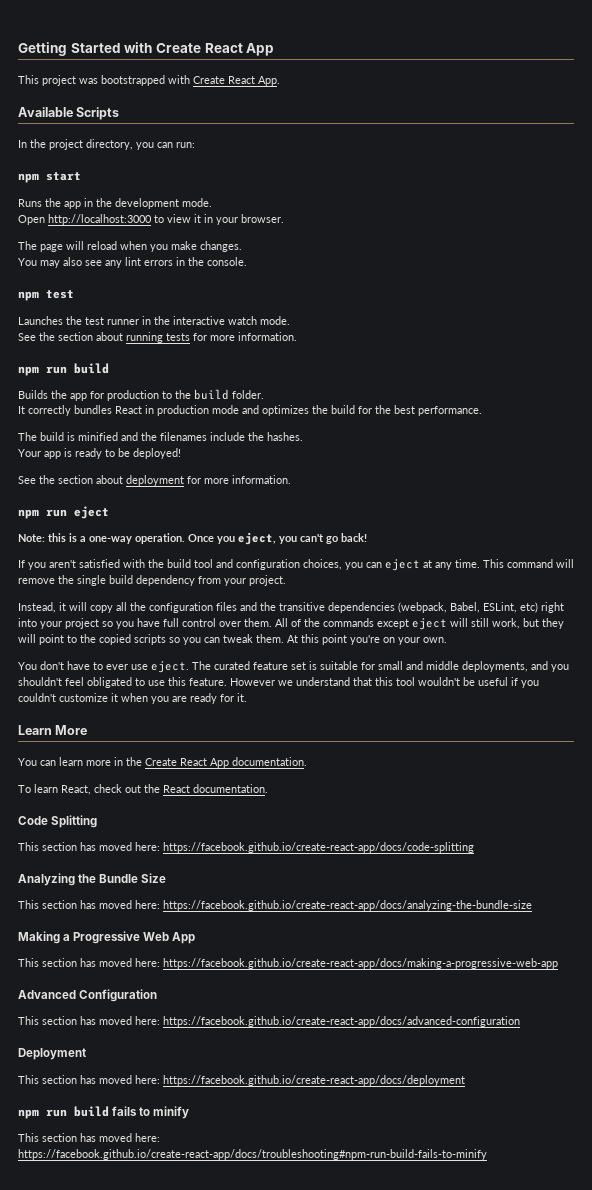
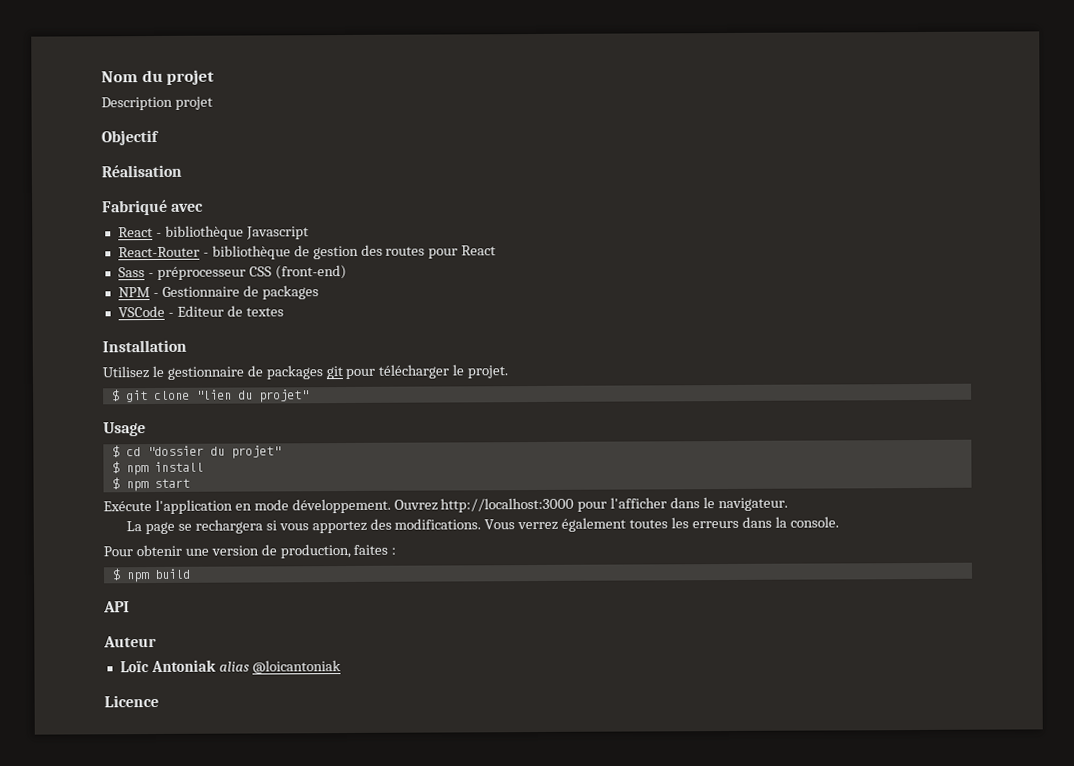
[18,42,275,56] [18,75,280,86] [18,107,120,120] [18,139,195,150] [18,172,81,183] [18,198,212,209] [18,214,284,225] [18,241,242,252] [18,257,247,268] [18,290,74,301] [18,316,290,325] [18,332,297,343] [18,363,109,376] [18,389,264,401] [18,405,482,416] [18,432,303,441] [18,448,181,459] [18,475,291,486] [18,506,109,519] [18,532,367,545] [18,559,574,571] [18,575,286,586] [18,602,564,613] [18,618,564,630] [18,634,447,645] [18,661,569,673] [18,677,539,688] [18,693,247,704] [18,725,88,735] [18,757,307,768] [18,784,268,795] [18,815,98,828] [18,842,474,853] [18,873,167,886] [18,900,532,911] [18,931,196,944] [18,958,558,969] [18,989,158,1002] [18,1016,520,1027] [18,1048,86,1060] [18,1075,465,1086] [18,1106,190,1119] [18,1133,160,1142] [18,1149,487,1160] Getting Started with Create React App // This project was bootstrapped with Create React App. // Available Scripts // In the project directory, you can run: // npm start // Runs the app in the development mode. // Open http://localhost:3000 to view it in your browser. // The page will reload when you make changes. // You may also see any lint errors in the console. // npm test // Launches the test runner in the interactive watch mode. // See the section about running tests for more information. // npm run build // Builds the app for production to the build folder. // It correctly bundles React in production mode and optimizes the build for the best performance. // The build is minified and the filenames include the hashes. // Your app is ready to be deployed! // See the section about deployment for more information. // npm run eject // Note: this is a one-way operation. Once you eject, you can't go back! // If you aren't satisfied with the build tool and configuration choices, you can eject at any time. This command will remove the single build dependency from your project. // Instead, it will copy all the configuration files and the transitive dependencies (webpack, Babel, ESLint, etc) right into your project so you have full control over them. All of the commands except eject will still work, but they will point to the copied scripts so you can tweak them. At this point you're on your own. // You don't have to ever use eject. The curated feature set is suitable for small and middle deployments, and you shouldn't feel obligated to use this feature. However we understand that this tool wouldn't be useful if you couldn't customize it when you are ready for it. // Learn More // You can learn more in the Create React App documentation. // To learn React, check out the React documentation. // Code Splitting // This section has moved here: https://facebook.github.io/create-react-app/docs/code-splitting // Analyzing the Bundle Size // This section has moved here: https://facebook.github.io/create-react-app/docs/analyzing-the-bundle-size // Making a Progressive Web App // This section has moved here: https://facebook.github.io/create-react-app/docs/making-a-progressive-web-app // Advanced Configuration // This section has moved here: https://facebook.github.io/create-react-app/docs/advanced-configuration // Deployment // This section has moved here: https://facebook.github.io/create-react-app/docs/deployment // npm run build fails to minify // This section has moved here: https://facebook.github.io/create-react-app/docs/troubleshooting#npm-run-build-fails-to-minify -> [101,69,216,85] [101,96,213,111] [101,129,159,146] [101,164,182,178] [102,199,205,216] [117,225,309,240] [117,244,497,260] [117,264,347,280] [117,285,319,300] [117,305,284,318] [102,339,187,353] [102,364,509,380] [111,389,309,403] [103,422,146,437] [111,445,281,459] [111,461,204,476] [111,477,190,492] [103,497,789,515] [126,516,839,535] [103,543,397,559] [111,568,191,583] [103,601,130,613] [103,635,157,648] [119,659,341,674] [104,694,159,708] Nom du projet // Description projet // Objectif // Réalisation // Fabriqué avec // React - bibliothèque Javascript // React-Router - bibliothèque de gestion des routes pour React // Sass - préprocesseur CSS (front-end) // NPM - Gestionnaire de packages // VSCode - Editeur de textes // Installation // Utilisez le gestionnaire de packages git pour télécharger le projet. // $ git clone "lien du projet" // Usage // $ cd "dossier du projet" // $ npm install // $ npm start // Exécute l'application en mode développement. Ouvrez http://localhost:3000 pour l'afficher dans le navigateur. // La page se rechargera si vous apportez des modifications. Vous verrez également toutes les erreurs dans la console. // Pour obtenir une version de production, faites : // $ npm build // API // Auteur // Loïc Antoniak alias @loicantoniak // Licence

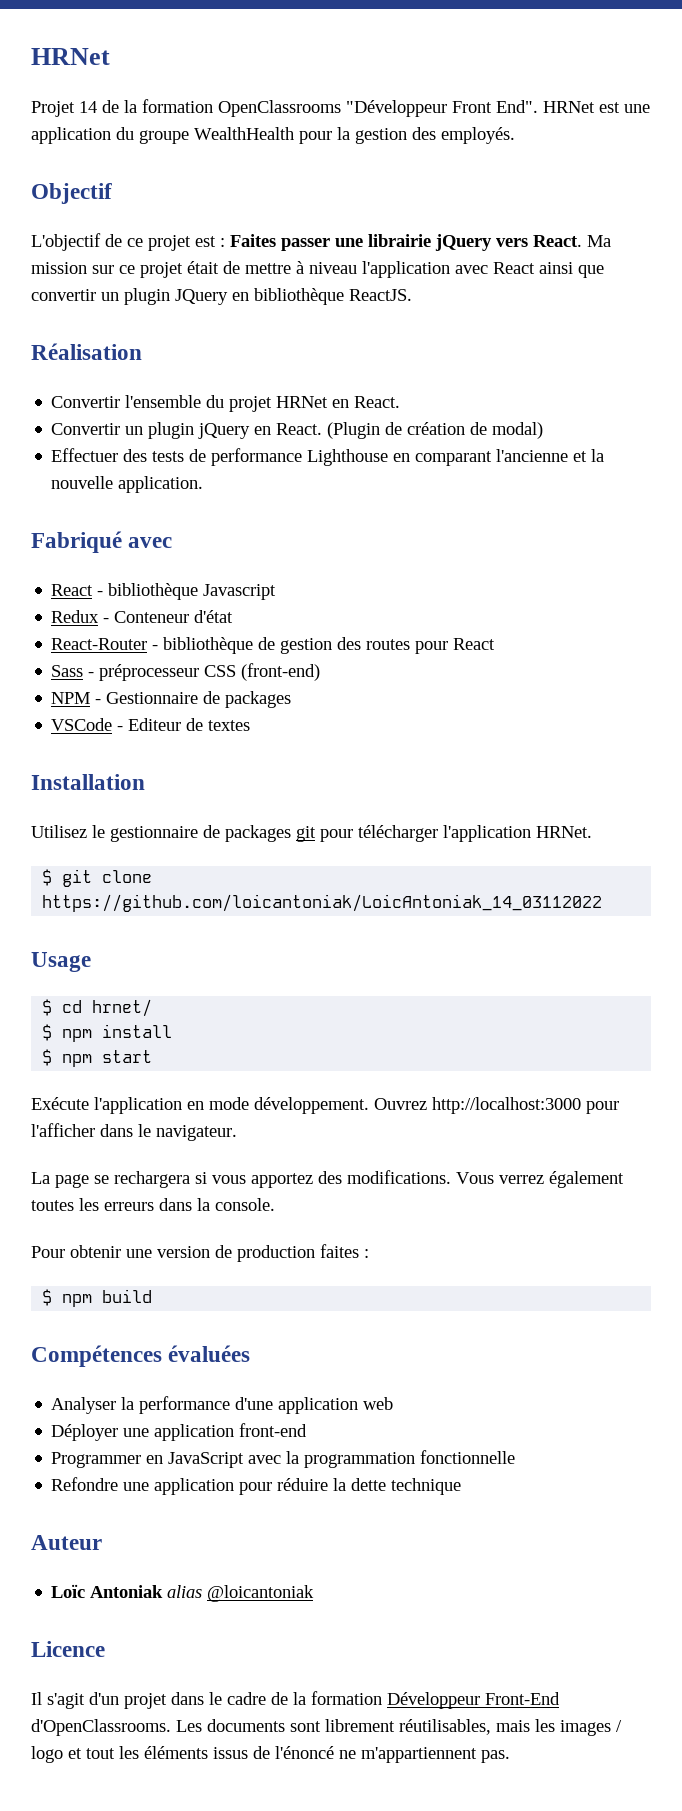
[101,69,216,85] [101,96,213,111] [101,129,159,146] [101,164,182,178] Nom du projet // Description projet // Objectif // Réalisation -> [31,48,110,65] [31,99,650,117] [31,127,515,144] [31,183,112,204] [31,233,611,251] [31,261,604,278] [31,288,412,305] [31,343,142,360] [51,395,401,412] [51,422,544,439] [51,448,605,466] [51,476,204,493] HRNet // Projet 14 de la formation OpenClassrooms "Développeur Front End". HRNet est une application du groupe WealthHealth pour la gestion des employés. // Objectif // L'objectif de ce projet est : Faites passer une librairie jQuery vers React. Ma mission sur ce projet était de mettre à niveau l'application avec React ainsi que convertir un plugin JQuery en bibliothèque ReactJS. // Réalisation // Convertir l'ensemble du projet HRNet en React. // Convertir un plugin jQuery en React. (Plugin de création de modal) // Effectuer des tests de performance Lighthouse en comparant l'ancienne et la nouvelle application.
(309, 233) none -> [51,610,234,623] // Redux - Conteneur d'état
[452,364,509,379] le projet. -> [443,825,592,842] l'application HRNet.
[195,389,309,403] "lien du projet" -> [42,894,603,912] https://github.com/loicantoniak/LoicAntoniak_14_03112022
[146,445,281,459] "dossier du projet" -> [92,999,153,1017] hrnet/
[279,543,351,559] production, -> [237,1245,315,1262] production
[103,601,130,613] API -> [31,1345,251,1367] [51,1396,394,1414] [51,1423,308,1441] [51,1450,516,1468] [51,1477,462,1495] Compétences évaluées // Analyser la performance d'une application web // Déployer une application front-end // Programmer en JavaScript avec la programmation fonctionnelle // Refondre une application pour réduire la dette technique
(159, 701) none -> [31,1691,560,1709] [31,1719,622,1736] [31,1746,510,1763] // Il s'agit d'un projet dans le cadre de la formation Développeur Front-End d'OpenClassrooms. Les documents sont librement réutilisables, mais les images / logo et tout les éléments issus de l'énoncé ne m'appartiennent pas.

